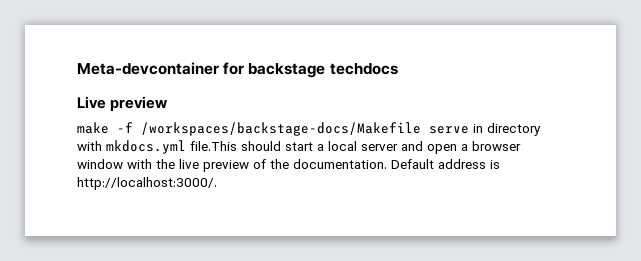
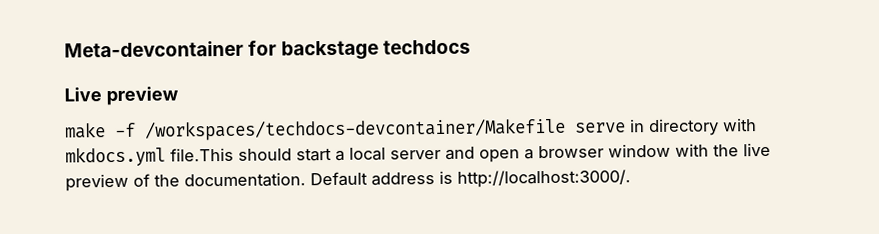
[141,122,421,136] /workspaces/backstage-docs/Makefile -> [145,117,566,141] /workspaces/techdocs-devcontainer/Makefile

